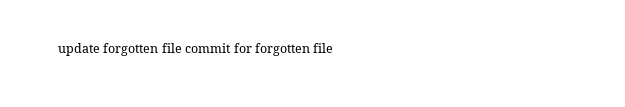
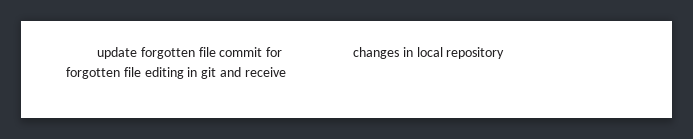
(334, 48) none -> [144,67,286,79] [353,47,505,59] editing in git and receive changes in local repository

